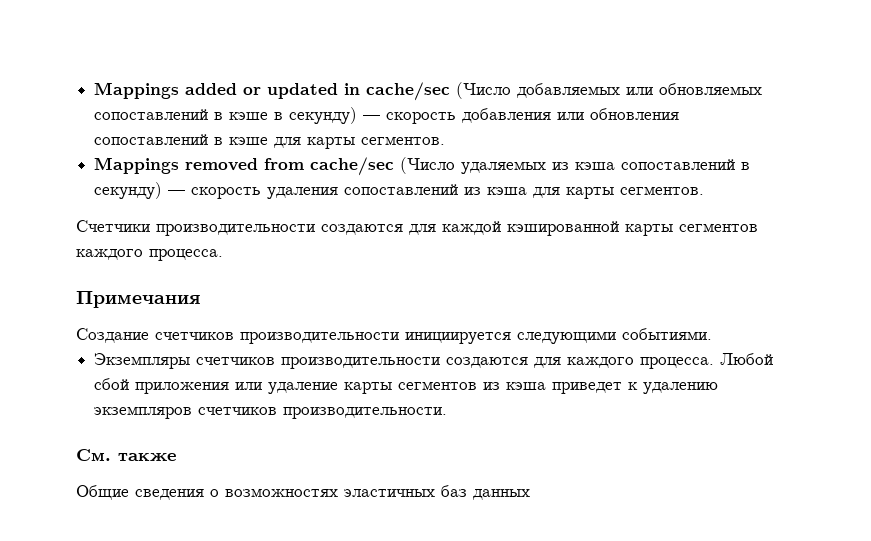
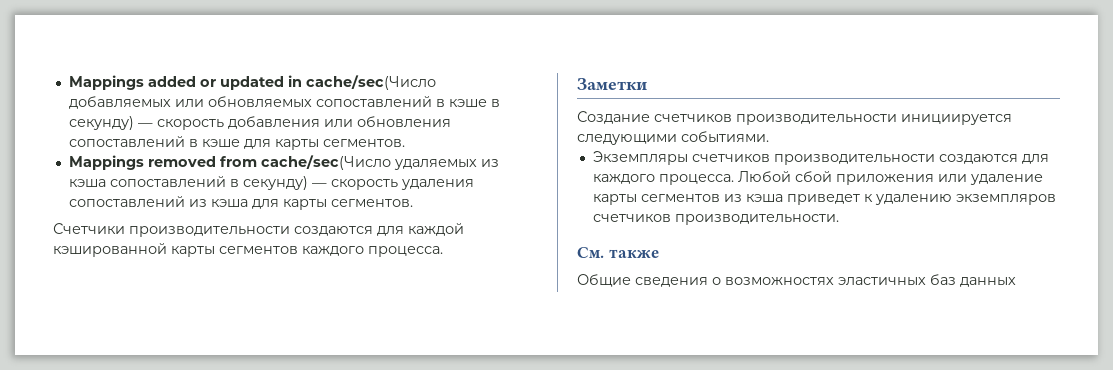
[366,82,512,101] cache/sec (Число -> [305,75,436,90] cache/sec(Число
[310,157,456,176] cache/sec (Число -> [260,155,391,170] cache/sec(Число
[76,291,201,308] Примечания -> [577,78,648,90] Заметки

